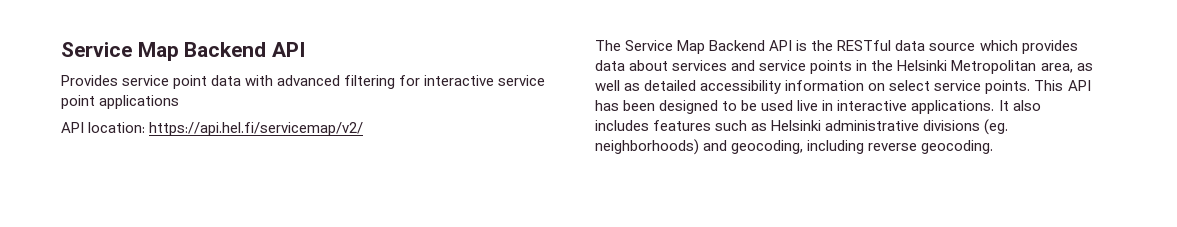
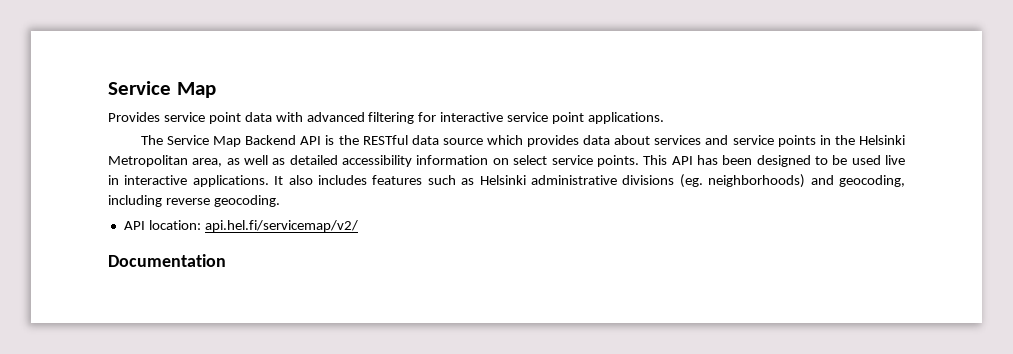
[61,42,306,61] Service Map Backend API -> [108,81,216,98] Service Map
[99,95,180,109] [61,122,364,136] applications // API location: https://api.hel.fi/servicemap/v2/ -> [588,112,665,124] applications.
(994, 147) none -> [123,220,358,232] [108,254,226,267] // API location: api.hel.fi/servicemap/v2/ // Documentation

